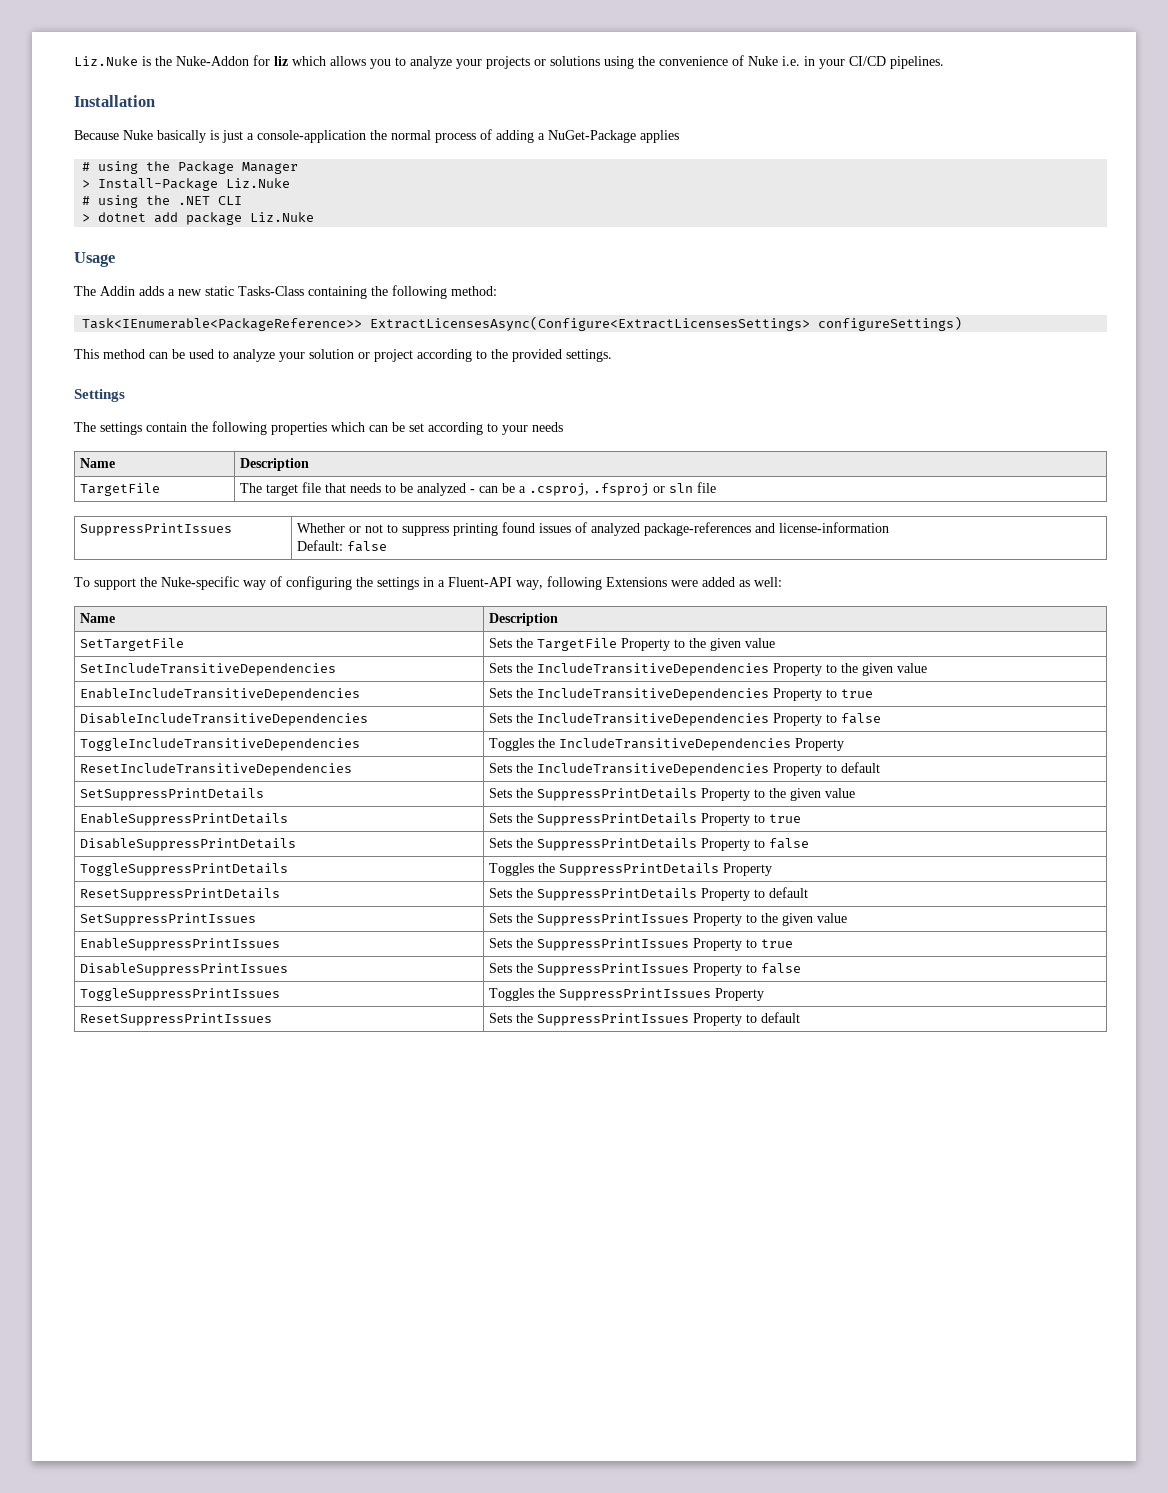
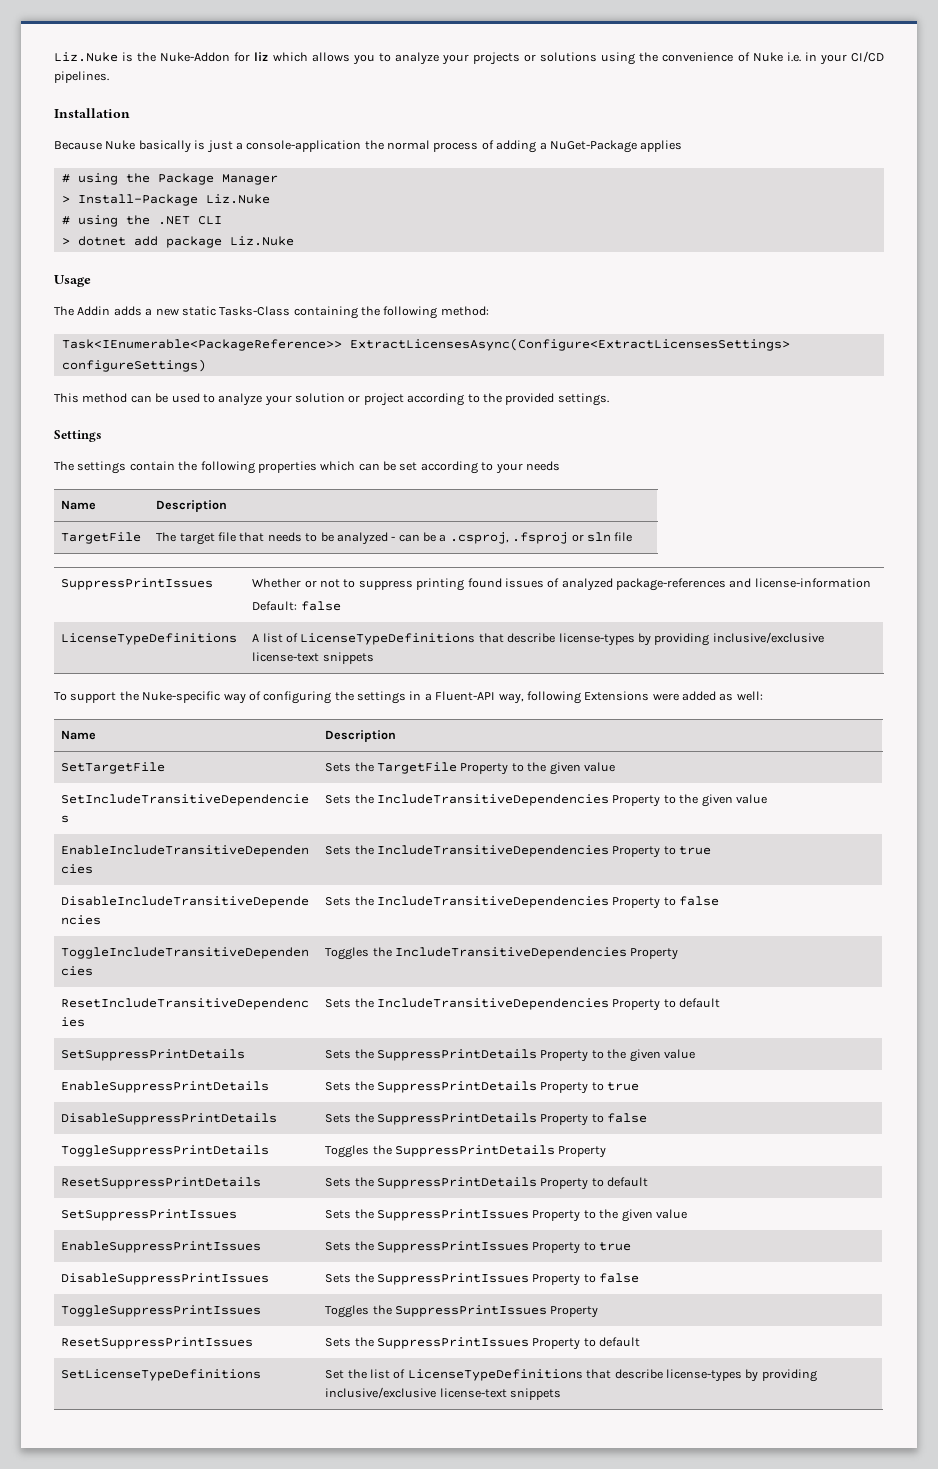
(387, 546) none -> [61,633,238,645] [252,632,824,646] [252,652,374,664] // LicenseTypeDefinitions | A list of LicenseTypeDefinitions that describe license-types by providing inclusive/exclusive license-text snippets
(800, 1017) none -> [61,1369,262,1381] [325,1369,817,1382] [325,1387,562,1400] // SetLicenseTypeDefinitions | Set the list of LicenseTypeDefinitions that describe license-types by providing inclusive/exclusive license-text snippets

